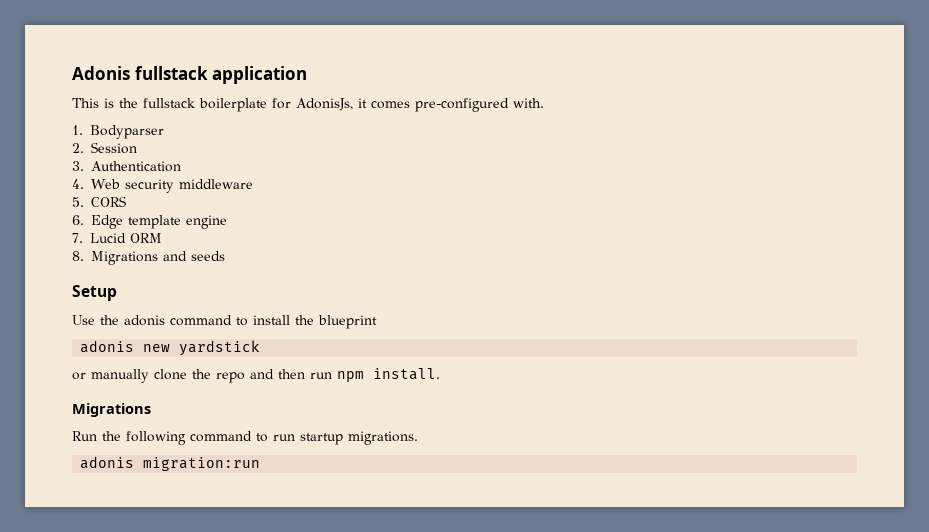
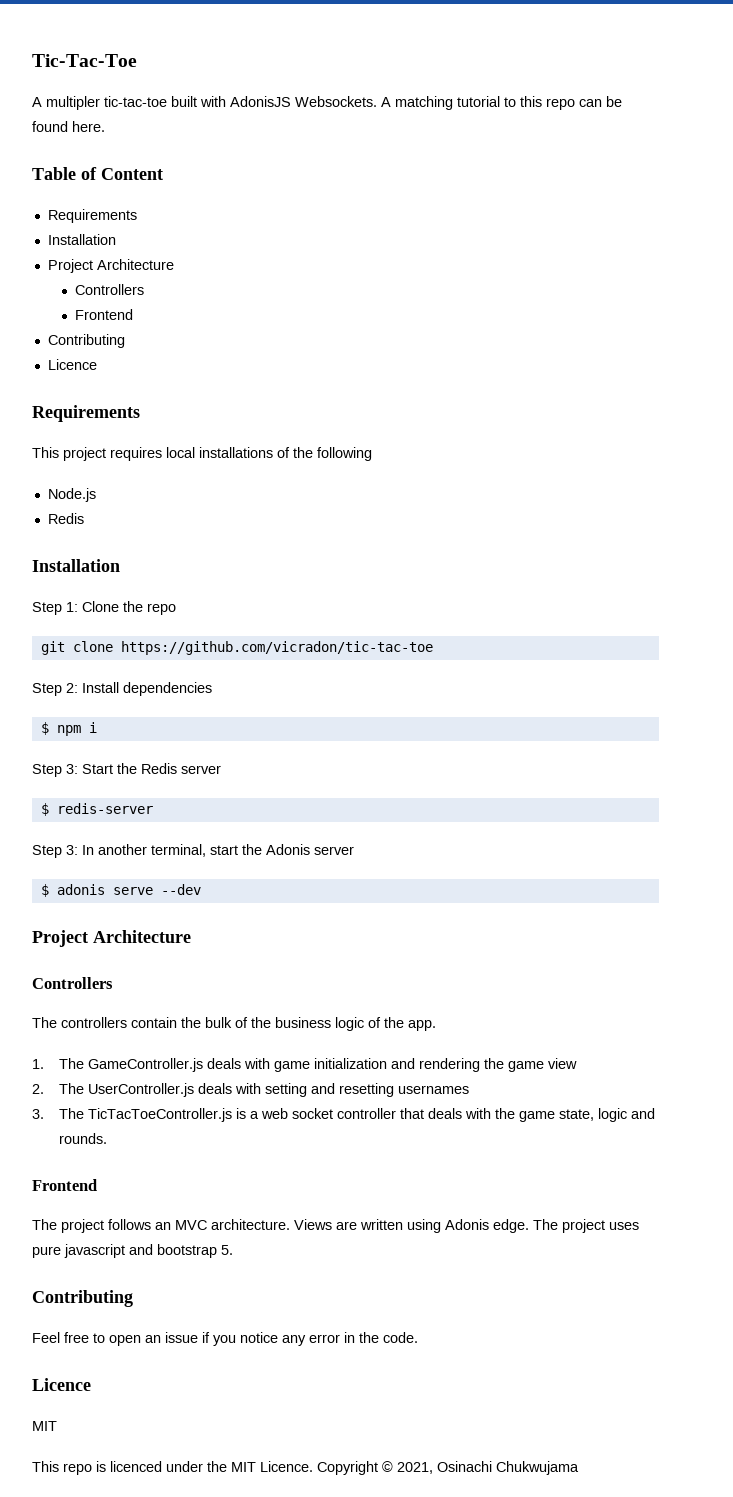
[72,66,308,84] [72,98,544,112] [72,125,164,139] [72,142,137,154] [72,161,181,172] [72,179,253,193] [72,196,126,207] [72,215,227,229] [72,233,162,243] [72,251,225,265] [72,285,117,301] [72,315,377,329] [80,340,261,356] [72,368,440,383] [72,403,151,417] [72,431,418,445] [80,456,261,471] Adonis fullstack application // This is the fullstack boilerplate for AdonisJs, it comes pre-configured with. // 1. Bodyparser // 2. Session // 3. Authentication // 4. Web security middleware // 5. CORS // 6. Edge template engine // 7. Lucid ORM // 8. Migrations and seeds // Setup // Use the adonis command to install the blueprint // adonis new yardstick // or manually clone the repo and then run npm install. // Migrations // Run the following command to run startup migrations. // adonis migration:run -> [32,54,137,67] [32,96,622,110] [32,121,105,132] [32,167,163,180] [47,209,137,223] [47,234,116,245] [47,259,174,273] [74,284,144,295] [74,309,133,320] [47,334,125,348] [47,359,97,370] [32,405,140,422] [32,447,372,461] [47,488,96,502] [47,513,84,524] [32,559,120,572] [32,601,176,615] [40,641,433,655] [32,682,212,696] [40,722,97,736] [32,763,221,777] [40,803,153,816] [32,844,354,858] [40,884,201,897] [32,930,191,947] [32,977,113,989] [32,1017,436,1031] [32,1058,578,1072] [32,1083,470,1097] [32,1108,656,1122] [59,1133,108,1144] [32,1179,97,1191] [32,1219,639,1233] [32,1244,233,1258] [32,1290,133,1307] [32,1332,418,1346] [32,1378,91,1391] [32,1421,57,1431] [32,1461,579,1475] Tic-Tac-Toe // A multipler tic-tac-toe built with AdonisJS Websockets. A matching tutorial to this repo can be found here. // Table of Content // Requirements // Installation // Project Architecture // Controllers // Frontend // Contributing // Licence // Requirements // This project requires local installations of the following // Node.js // Redis // Installation // Step 1: Clone the repo // git clone https://github.com/vicradon/tic-tac-toe // Step 2: Install dependencies // $ npm i // Step 3: Start the Redis server // $ redis-server // Step 3: In another terminal, start the Adonis server // $ adonis serve --dev // Project Architecture // Controllers // The controllers contain the bulk of the business logic of the app. // 1. The GameController.js deals with game initialization and rendering the game view // 2. The UserController.js deals with setting and resetting usernames // 3. The TicTacToeController.js is a web socket controller that deals with the game state, logic and rounds. // Frontend // The project follows an MVC architecture. Views are written using Adonis edge. The project uses pure javascript and bootstrap 5. // Contributing // Feel free to open an issue if you notice any error in the code. // Licence // MIT // This repo is licenced under the MIT Licence. Copyright © 2021, Osinachi Chukwujama

